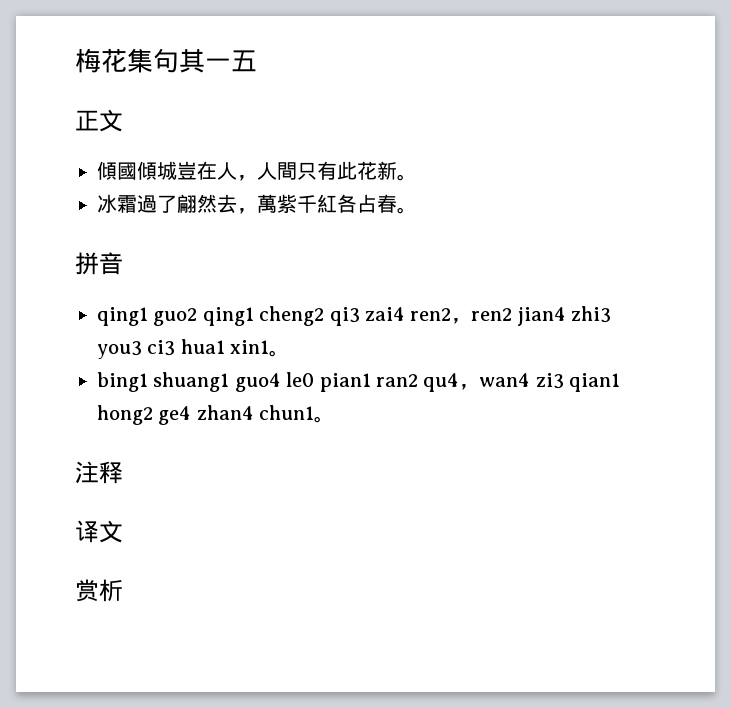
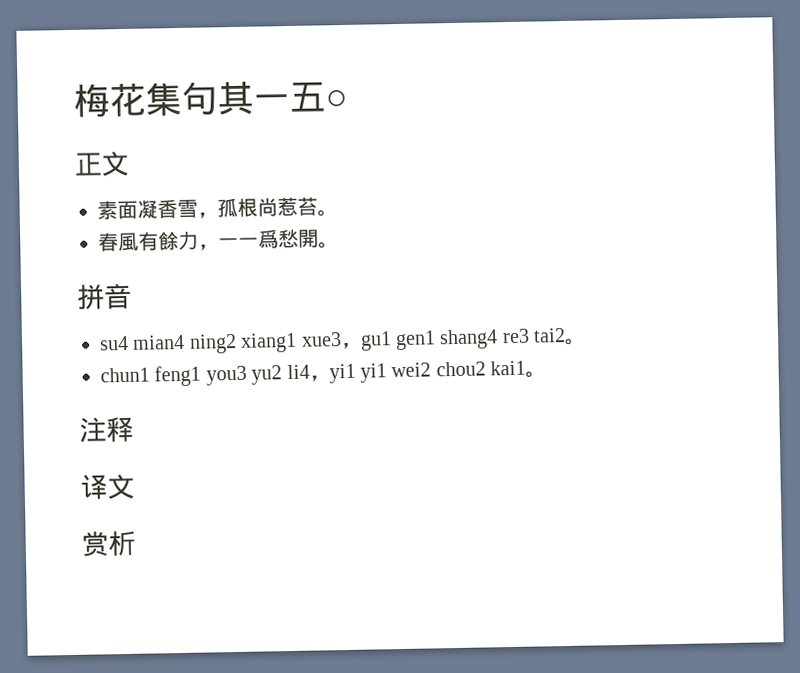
(257, 61) none -> [325,89,348,110] ○
[97,161,417,181] [97,194,417,214] [75,252,123,275] [97,306,612,326] [97,339,290,359] [97,372,621,392] [97,405,315,425] 傾國傾城豈在人，人間只有此花新。 // 冰霜過了翩然去，萬紫千紅各占春。 // 拼音 // qing1 guo2 qing1 cheng2 qi3 zai4 ren2，ren2 jian4 zhi3 you3 ci3 hua1 xin1。 // bing1 shuang1 guo4 le0 pian1 ran2 qu4，wan4 zi3 qian1 hong2 ge4 zhan4 chun1 -> [97,196,338,220] [98,228,339,252] [77,282,132,310] [99,327,587,354] [100,360,527,387] 素面凝香雪，孤根尚惹苔。 // 春風有餘力，一一爲愁開。 // 拼音 // su4 mian4 ning2 xiang1 xue3，gu1 gen1 shang4 re3 tai2。 // chun1 feng1 you3 yu2 li4，yi1 yi1 wei2 chou2 kai1

